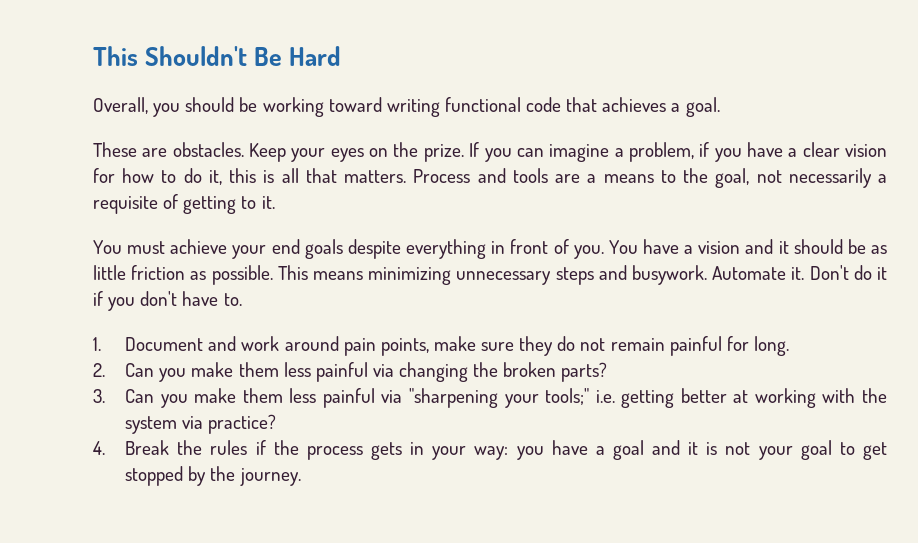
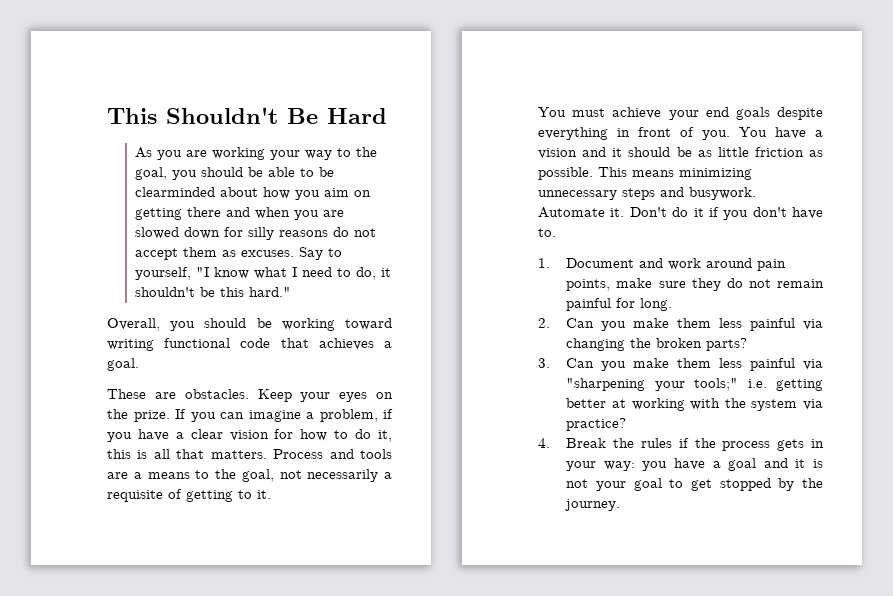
(342, 56) none -> [135,147,378,160] [135,167,335,180] [135,187,372,200] [135,207,345,220] [135,227,377,240] [135,247,343,260] [135,267,392,280] [135,287,292,297] // As you are working your way to the goal, you should be able to be clearminded about how you aim on getting there and when you are slowed down for silly reasons do not accept them as excuses. Say to yourself, "I know what I need to do, it shouldn't be this hard."

